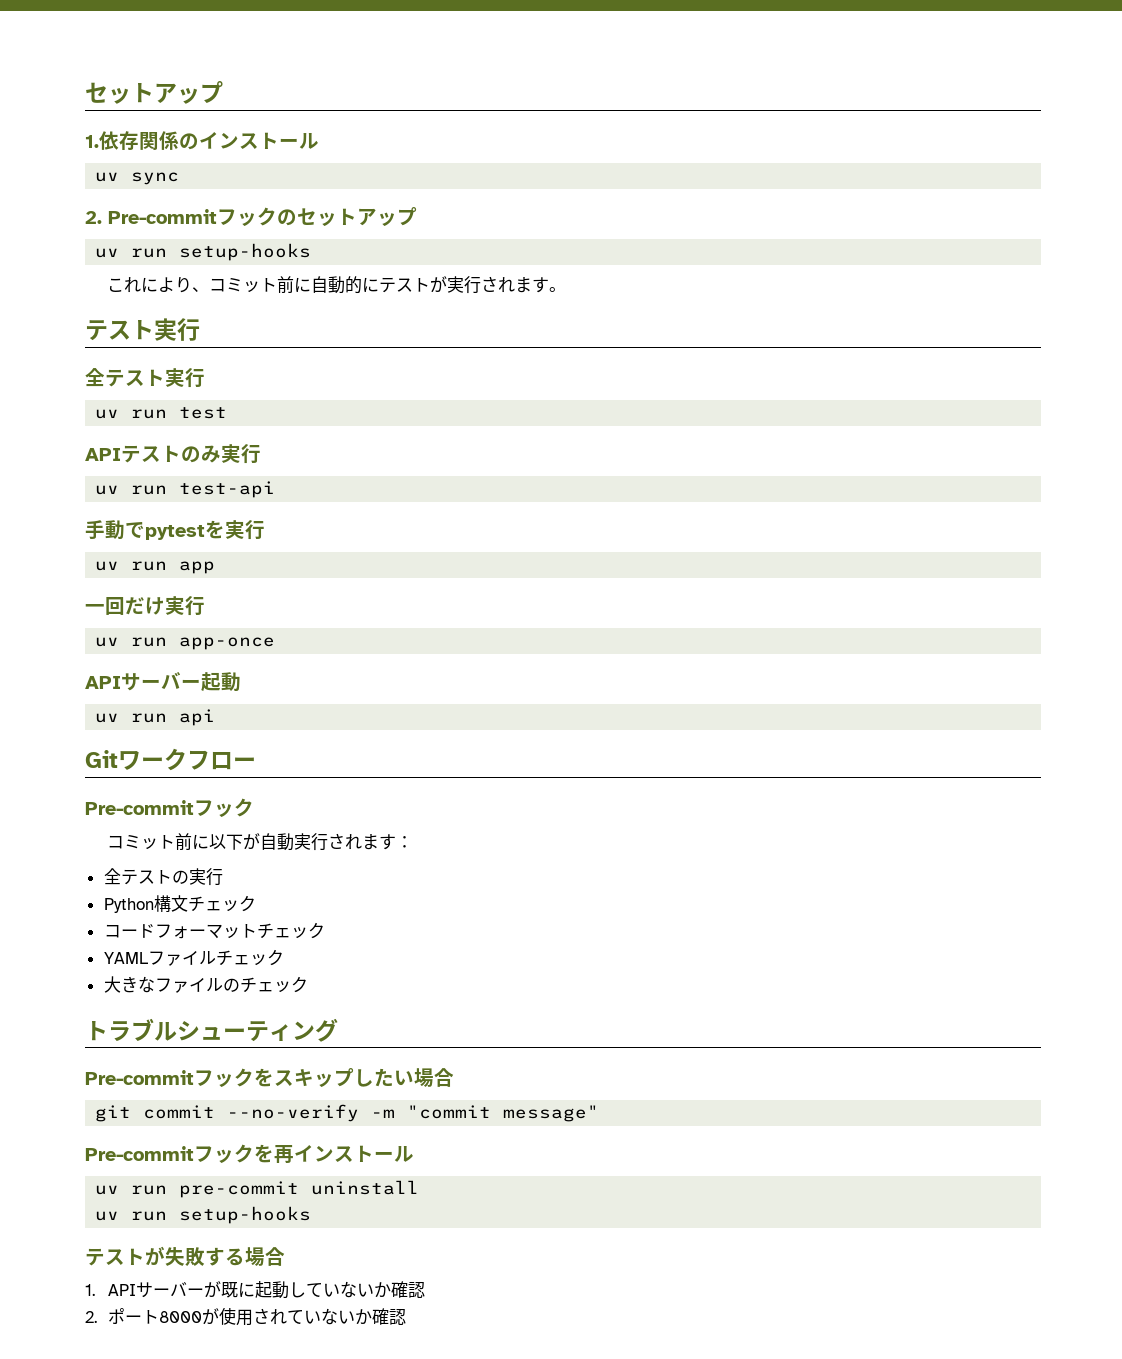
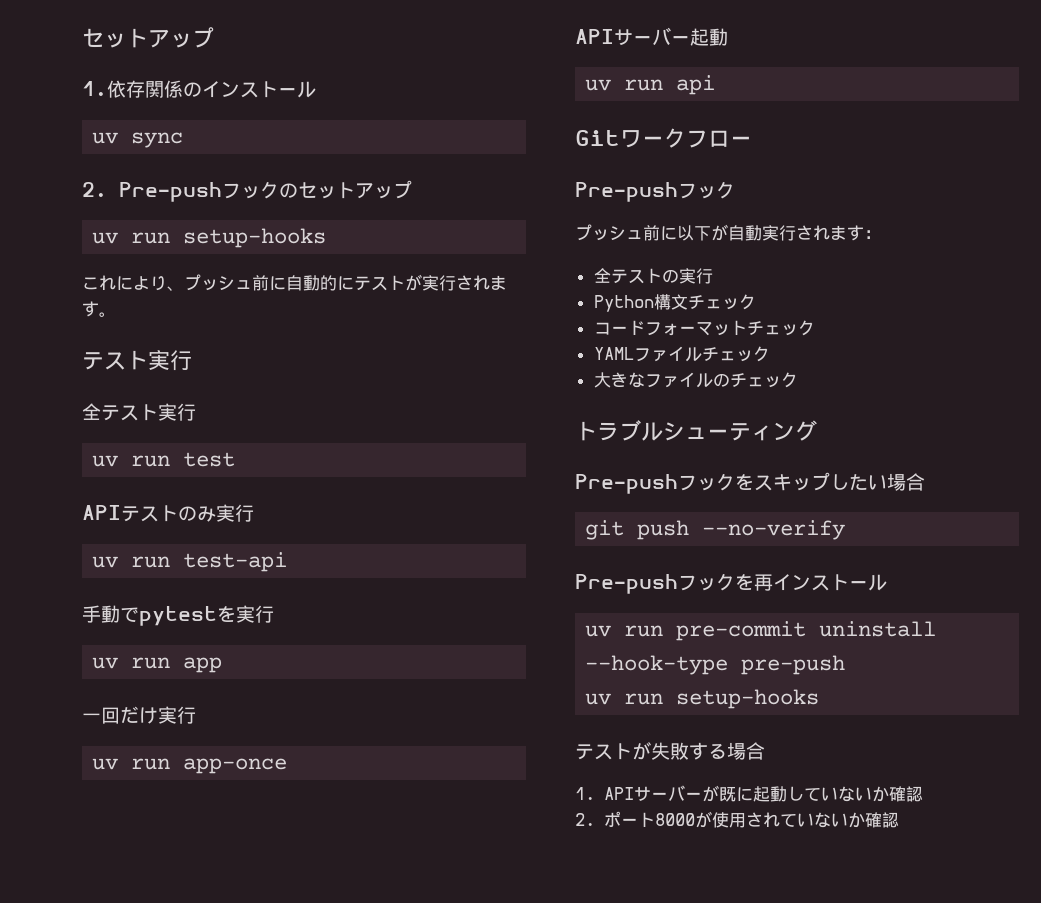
[108,209,217,224] Pre-commit -> [119,182,222,202] Pre-push
[209,278,278,293] コミット -> [184,274,252,291] プッシュ
[85,800,194,815] Pre-commit -> [575,182,678,202] Pre-push
[107,835,176,850] コミット -> [575,224,643,241] プッシュ
[85,1070,194,1085] Pre-commit -> [575,474,678,494] Pre-push
[143,1105,216,1119] commit -> [637,520,690,540] push
[371,1105,600,1122] [85,1146,194,1161] -m "commit message" // Pre-commit -> [575,574,678,594] // Pre-push
(420, 1187) none -> [585,655,846,675] --hook-type pre-push

